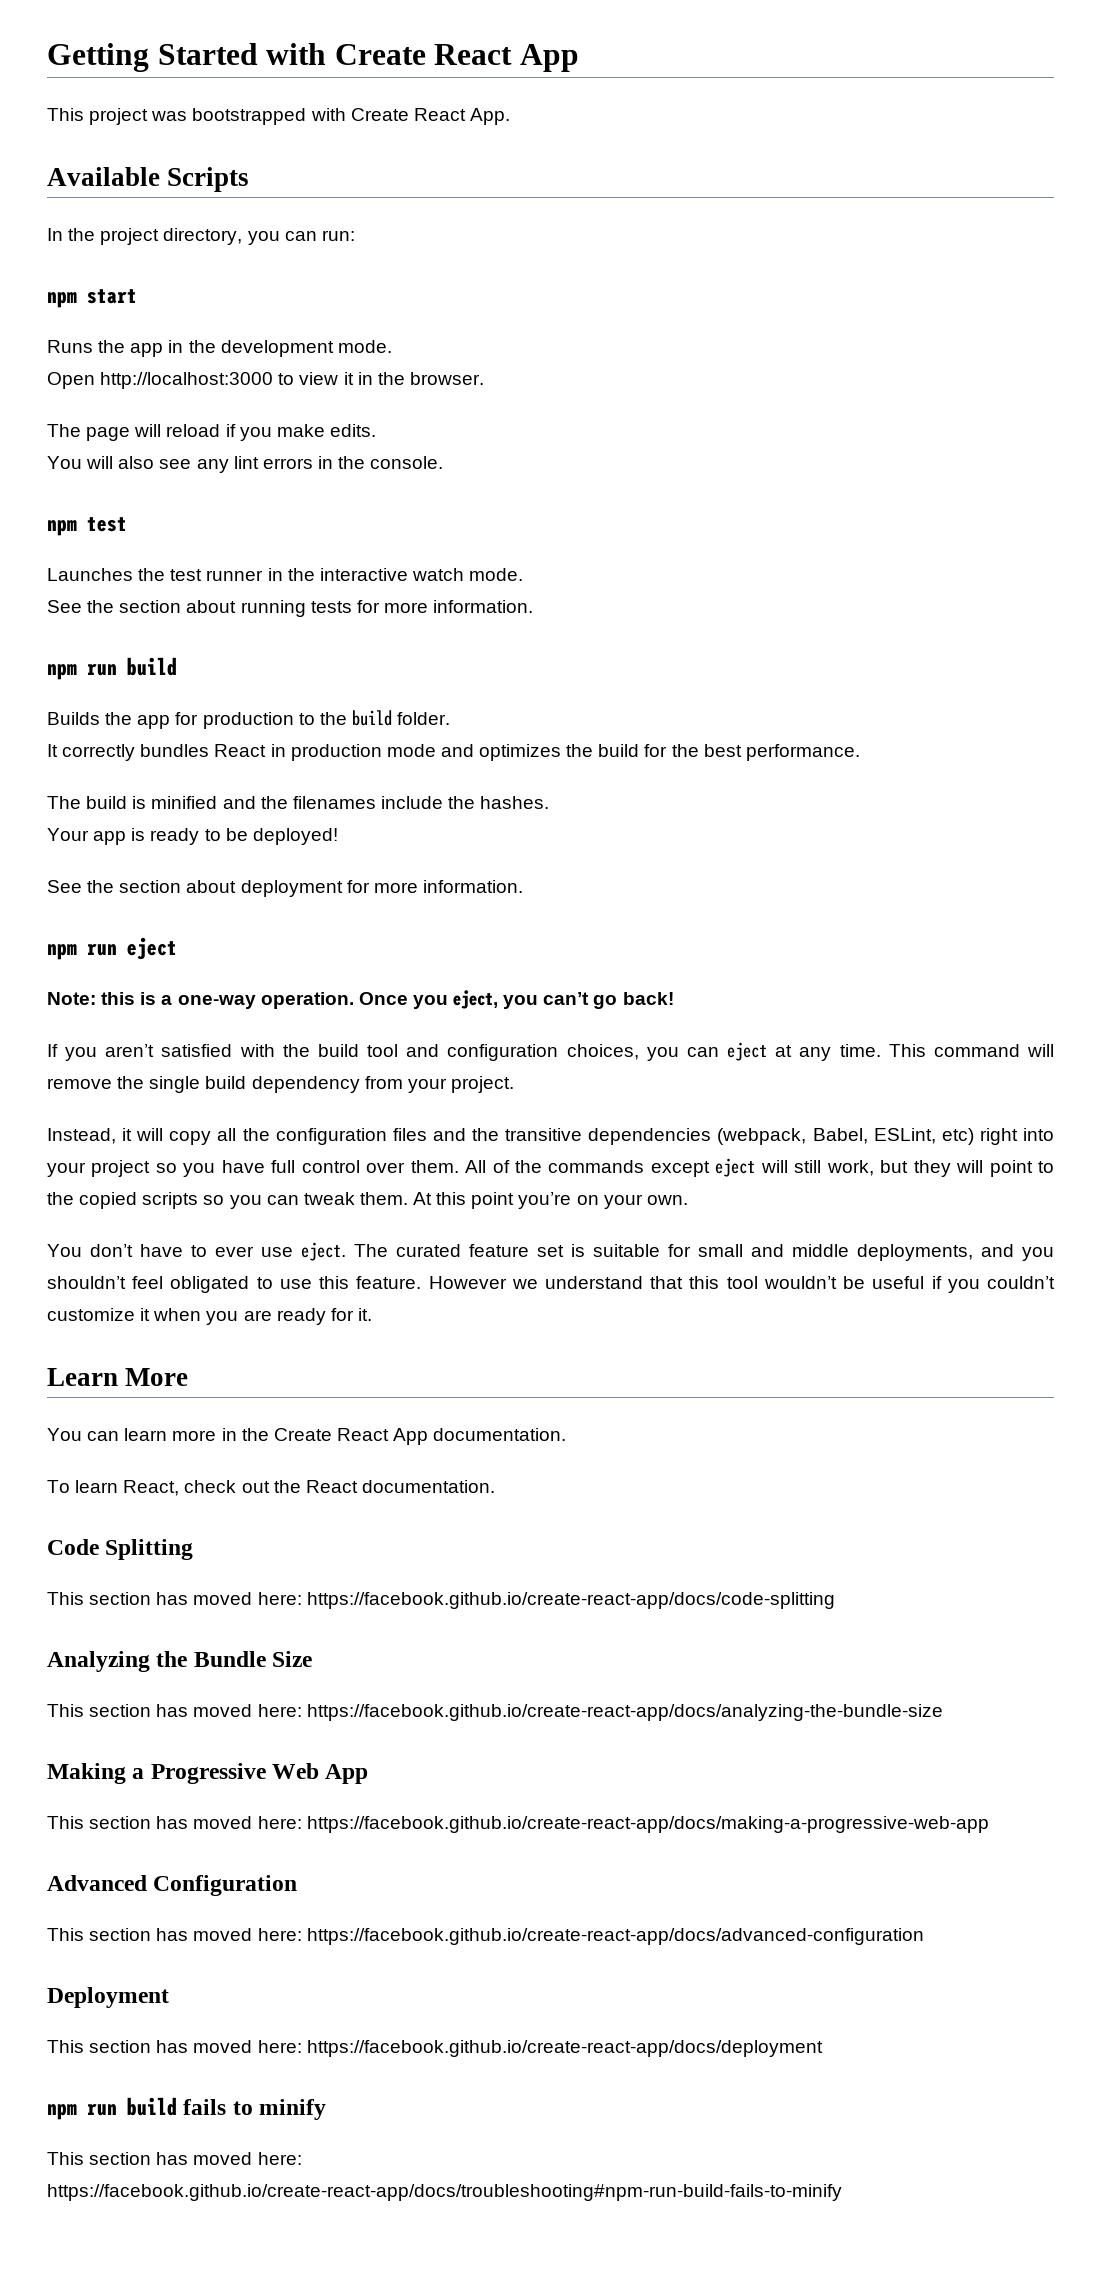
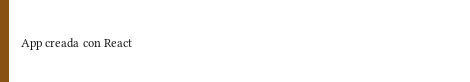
[47,43,579,72] [47,108,510,125] [47,167,250,192] [47,228,355,245] [47,289,137,308] [47,340,392,357] [47,372,484,389] [47,424,376,441] [47,456,444,473] [47,517,127,536] [47,568,524,581] [47,600,534,617] [47,657,177,680] [47,710,451,729] [47,744,860,761] [47,796,550,809] [47,828,338,845] [47,880,523,897] [47,937,177,960] [47,990,674,1009] [47,1042,1054,1061] [47,1076,514,1093] [47,1128,1054,1145] [47,1158,1055,1177] [47,1192,688,1209] [47,1242,1054,1261] [47,1276,1055,1293] [47,1308,372,1325] [47,1368,189,1386] [47,1428,567,1445] [47,1480,495,1496] [47,1539,194,1560] [47,1592,835,1609] [47,1651,313,1672] [47,1704,943,1721] [47,1763,369,1784] [47,1816,989,1833] [47,1875,298,1896] [47,1928,924,1945] [47,1987,169,2008] [47,2040,823,2057] [47,2097,327,2120] [47,2152,302,2165] [47,2184,842,2201] Getting Started with Create React App // This project was bootstrapped with Create React App. // Available Scripts // In the project directory, you can run: // npm start // Runs the app in the development mode. // Open http://localhost:3000 to view it in the browser. // The page will reload if you make edits. // You will also see any lint errors in the console. // npm test // Launches the test runner in the interactive watch mode. // See the section about running tests for more information. // npm run build // Builds the app for production to the build folder. // It correctly bundles React in production mode and optimizes the build for the best performance. // The build is minified and the filenames include the hashes. // Your app is ready to be deployed! // See the section about deployment for more information. // npm run eject // Note: this is a one-way operation. Once you eject, you can’t go back! // If you aren’t satisfied with the build tool and configuration choices, you can eject at any time. This command will remove the single build dependency from your project. // Instead, it will copy all the configuration files and the transitive dependencies (webpack, Babel, ESLint, etc) right into your project so you have full control over them. All of the commands except eject will still work, but they will point to the copied scripts so you can tweak them. At this point you’re on your own. // You don’t have to ever use eject. The curated feature set is suitable for small and middle deployments, and you shouldn’t feel obligated to use this feature. However we understand that this tool wouldn’t be useful if you couldn’t customize it when you are ready for it. // Learn More // You can learn more in the Create React App documentation. // To learn React, check out the React documentation. // Code Splitting // This section has moved here: https://facebook.github.io/create-react-app/docs/code-splitting // Analyzing the Bundle Size // This section has moved here: https://facebook.github.io/create-react-app/docs/analyzing-the-bundle-size // Making a Progressive Web App // This section has moved here: https://facebook.github.io/create-react-app/docs/making-a-progressive-web-app // Advanced Configuration // This section has moved here: https://facebook.github.io/create-react-app/docs/advanced-configuration // Deployment // This section has moved here: https://facebook.github.io/create-react-app/docs/deployment // npm run build fails to minify // This section has moved here: https://facebook.github.io/create-react-app/docs/troubleshooting#npm-run-build-fails-to-minify -> [21,38,133,50] App creada con React

